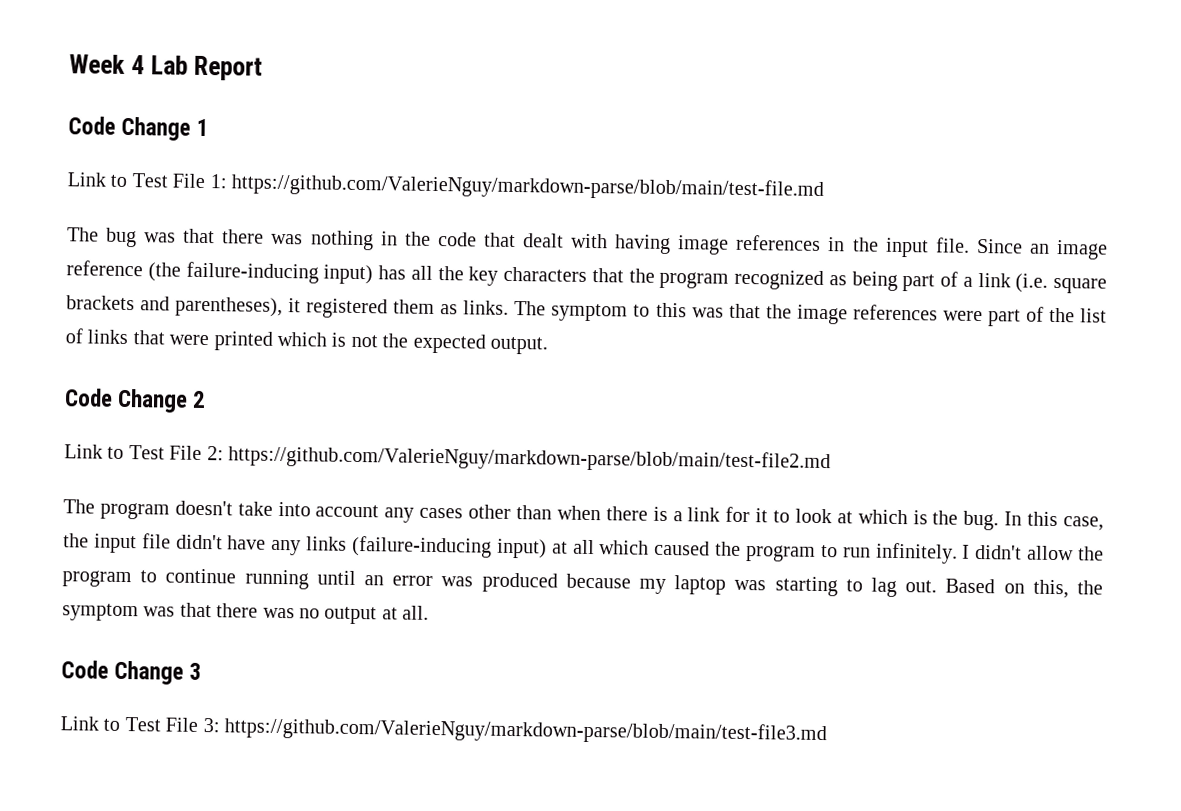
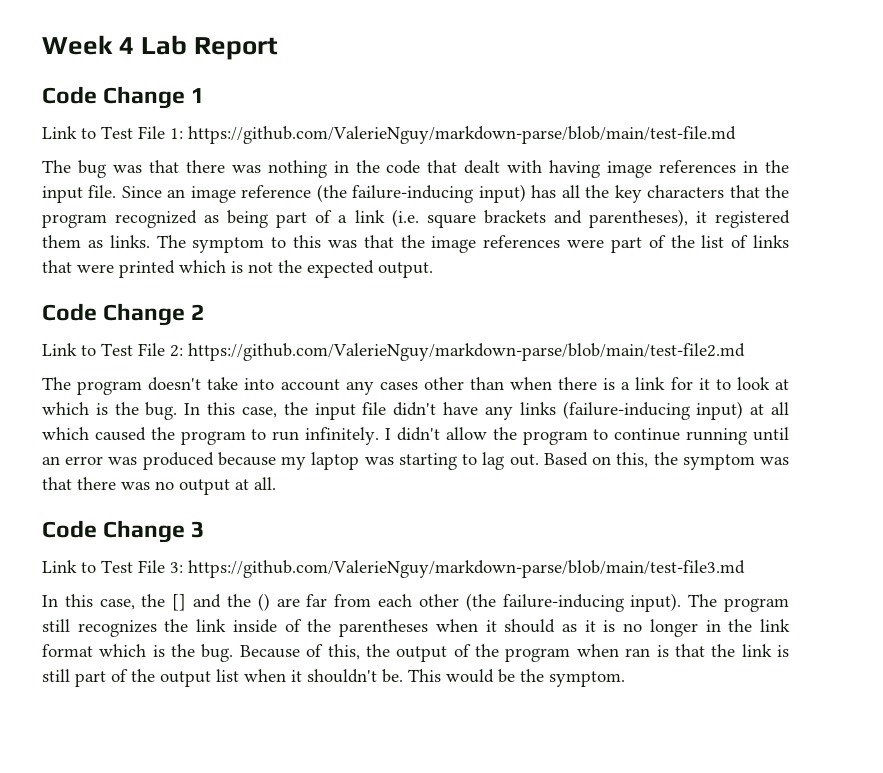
(827, 731) none -> [42,593,790,612] [42,619,790,637] [42,644,789,662] [42,669,625,687] // In this case, the [] and the () are far from each other (the failure-inducing input). The program still recognizes the link inside of the parentheses when it should as it is no longer in the link format which is the bug. Because of this, the output of the program when ran is that the link is still part of the output list when it shouldn't be. This would be the symptom.

